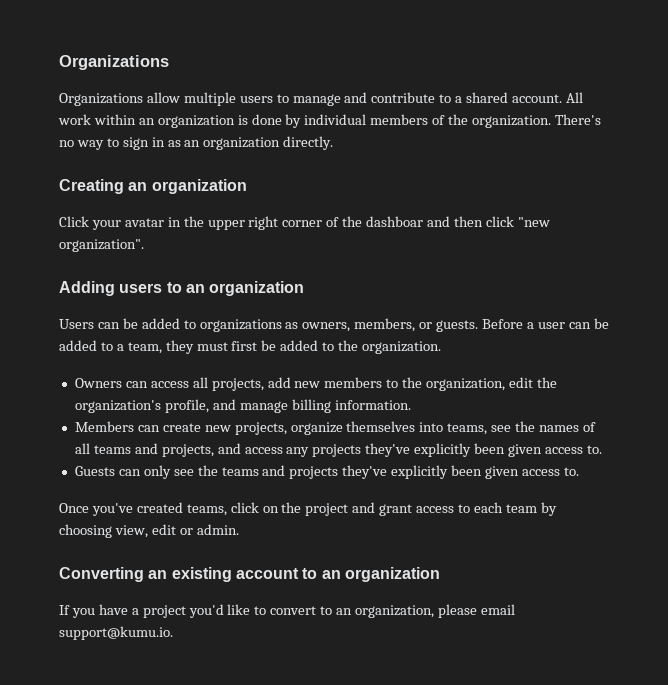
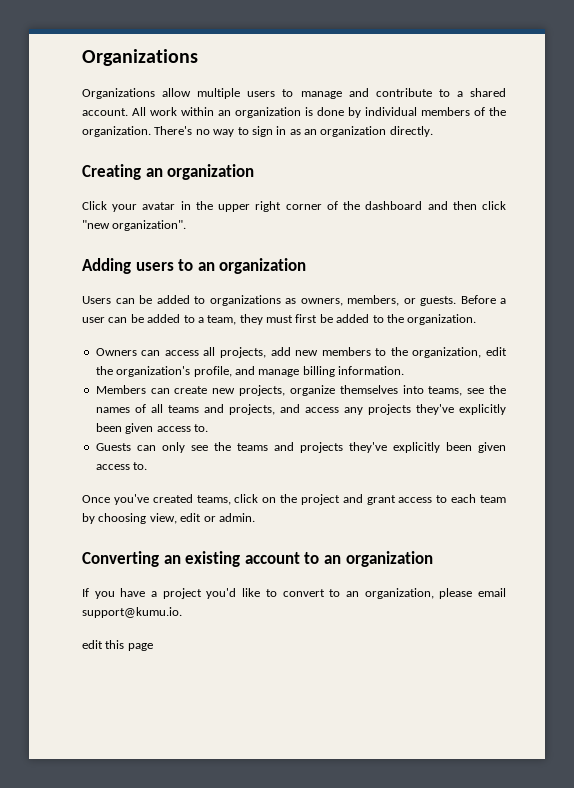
[366,216,424,227] dashboar -> [365,201,423,210] dashboard
(173, 633) none -> [82,640,153,651] // edit this page

